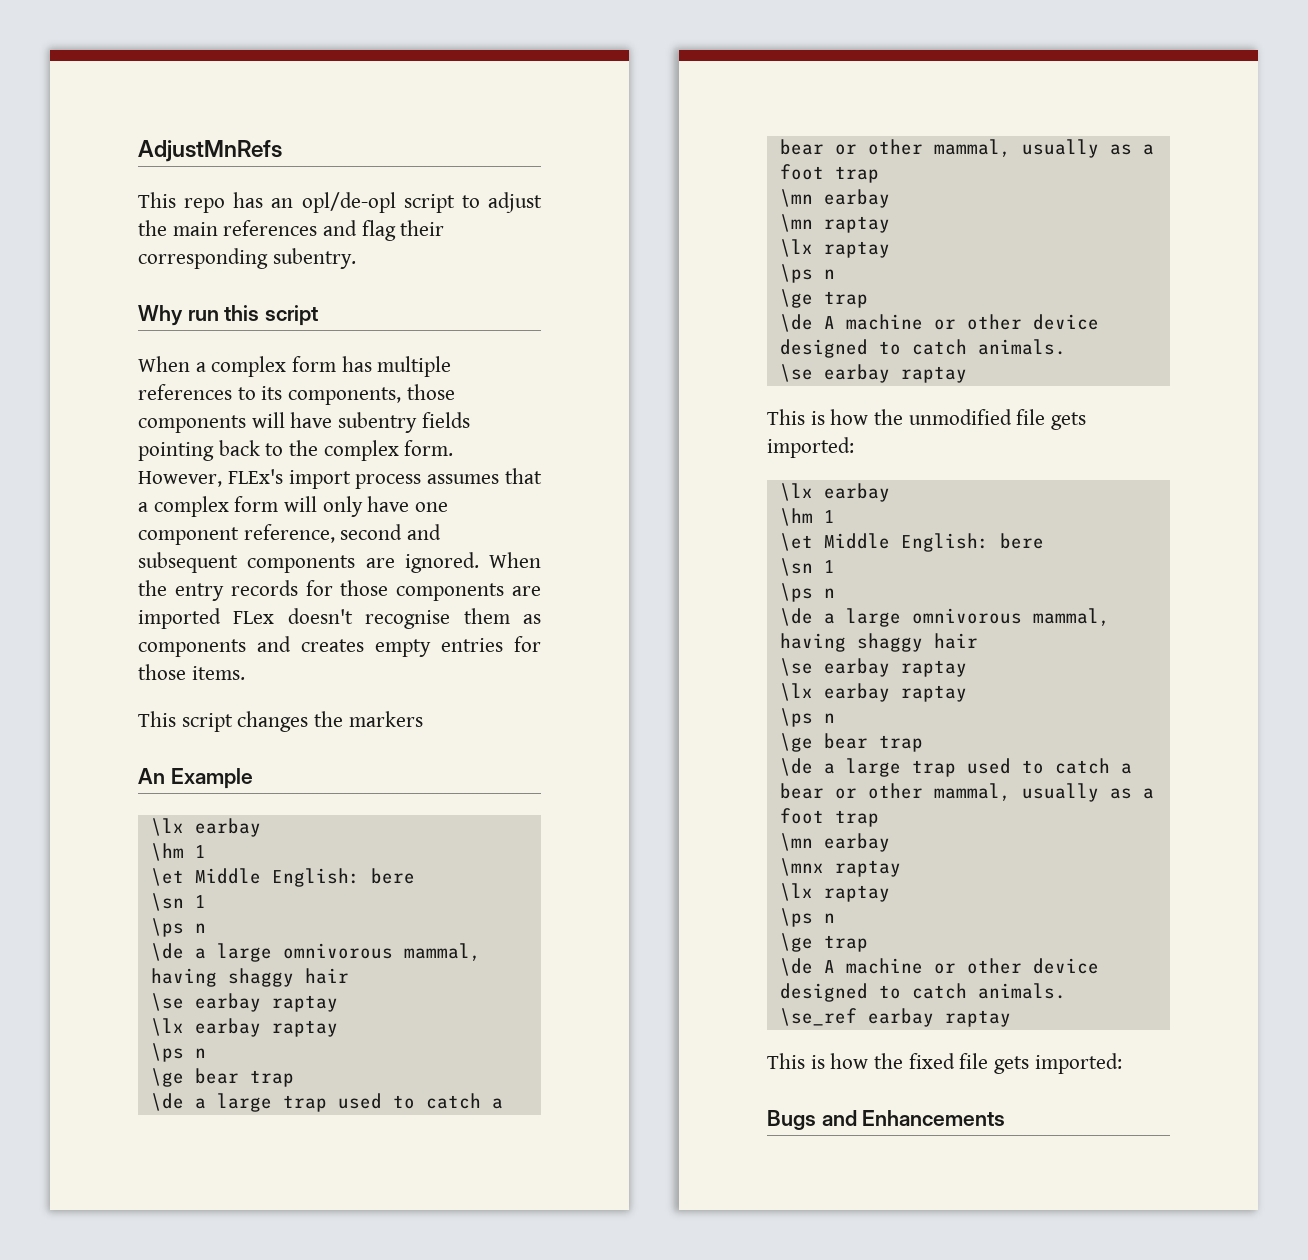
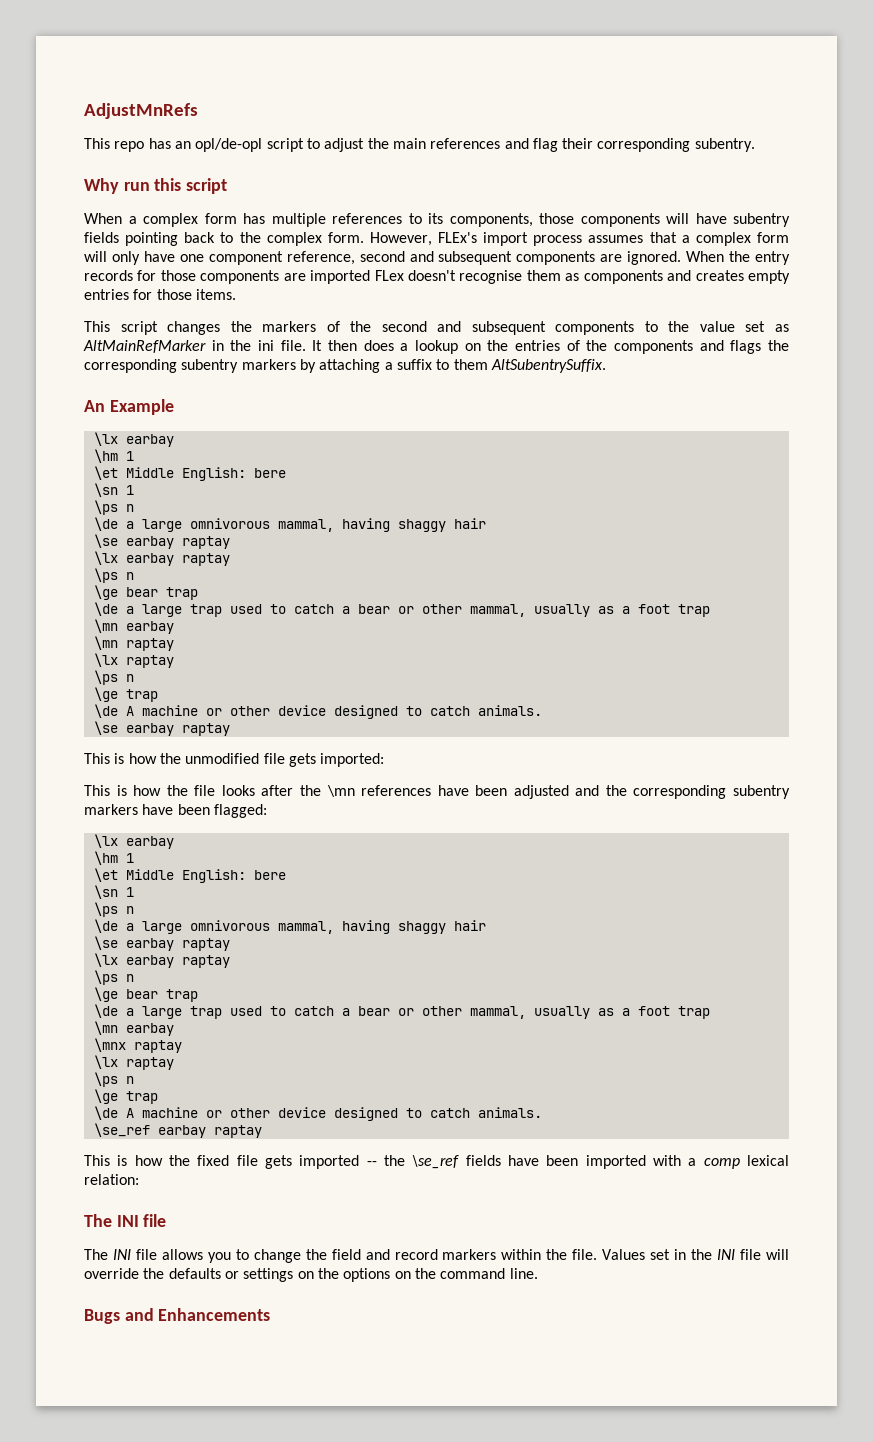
(423, 719) none -> [326,321,789,335] [83,340,789,354] [84,359,606,373] of the second and subsequent components to the value set as AltMainRefMarker in the ini file. It then does a lookup on the entries of the components and flags the corresponding subentry markers by attaching a suffix to them AltSubentrySuffix.
(854, 447) none -> [84,785,790,799] [84,804,267,818] // This is how the file looks after the \mn references have been adjusted and the corresponding subentry markers have been flagged:
[1034,1053,1122,1074] imported: -> [299,1155,789,1169] [84,1174,139,1185] [84,1214,167,1227] [84,1249,790,1263] [84,1268,538,1282] imported -- the \se_ref fields have been imported with a comp lexical relation: // The INI file // The INI file allows you to change the field and record markers within the file. Values set in the INI file will override the defaults or settings on the options on the command line.

